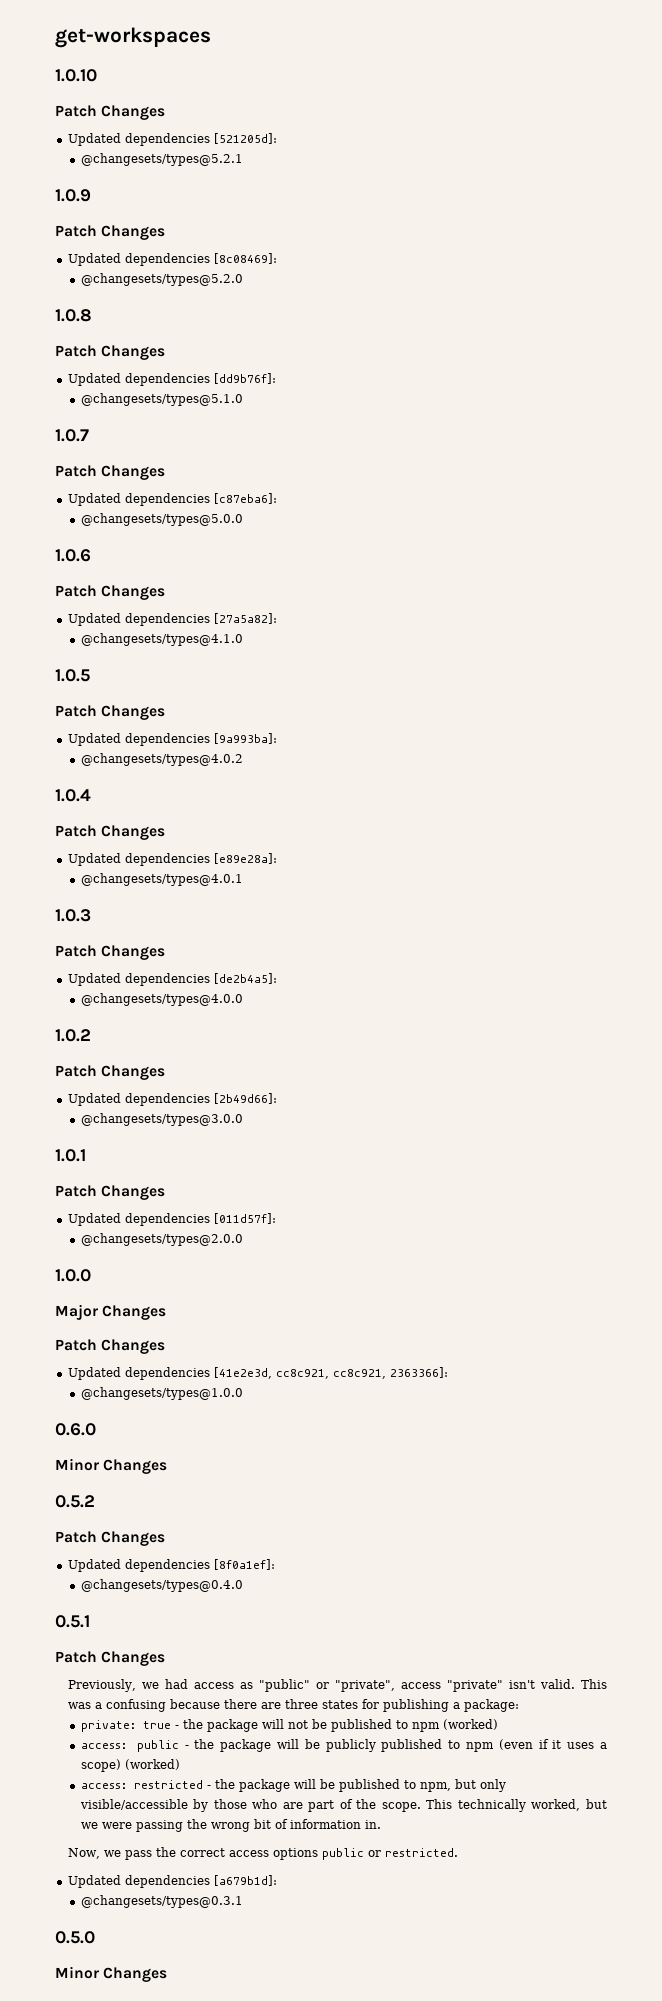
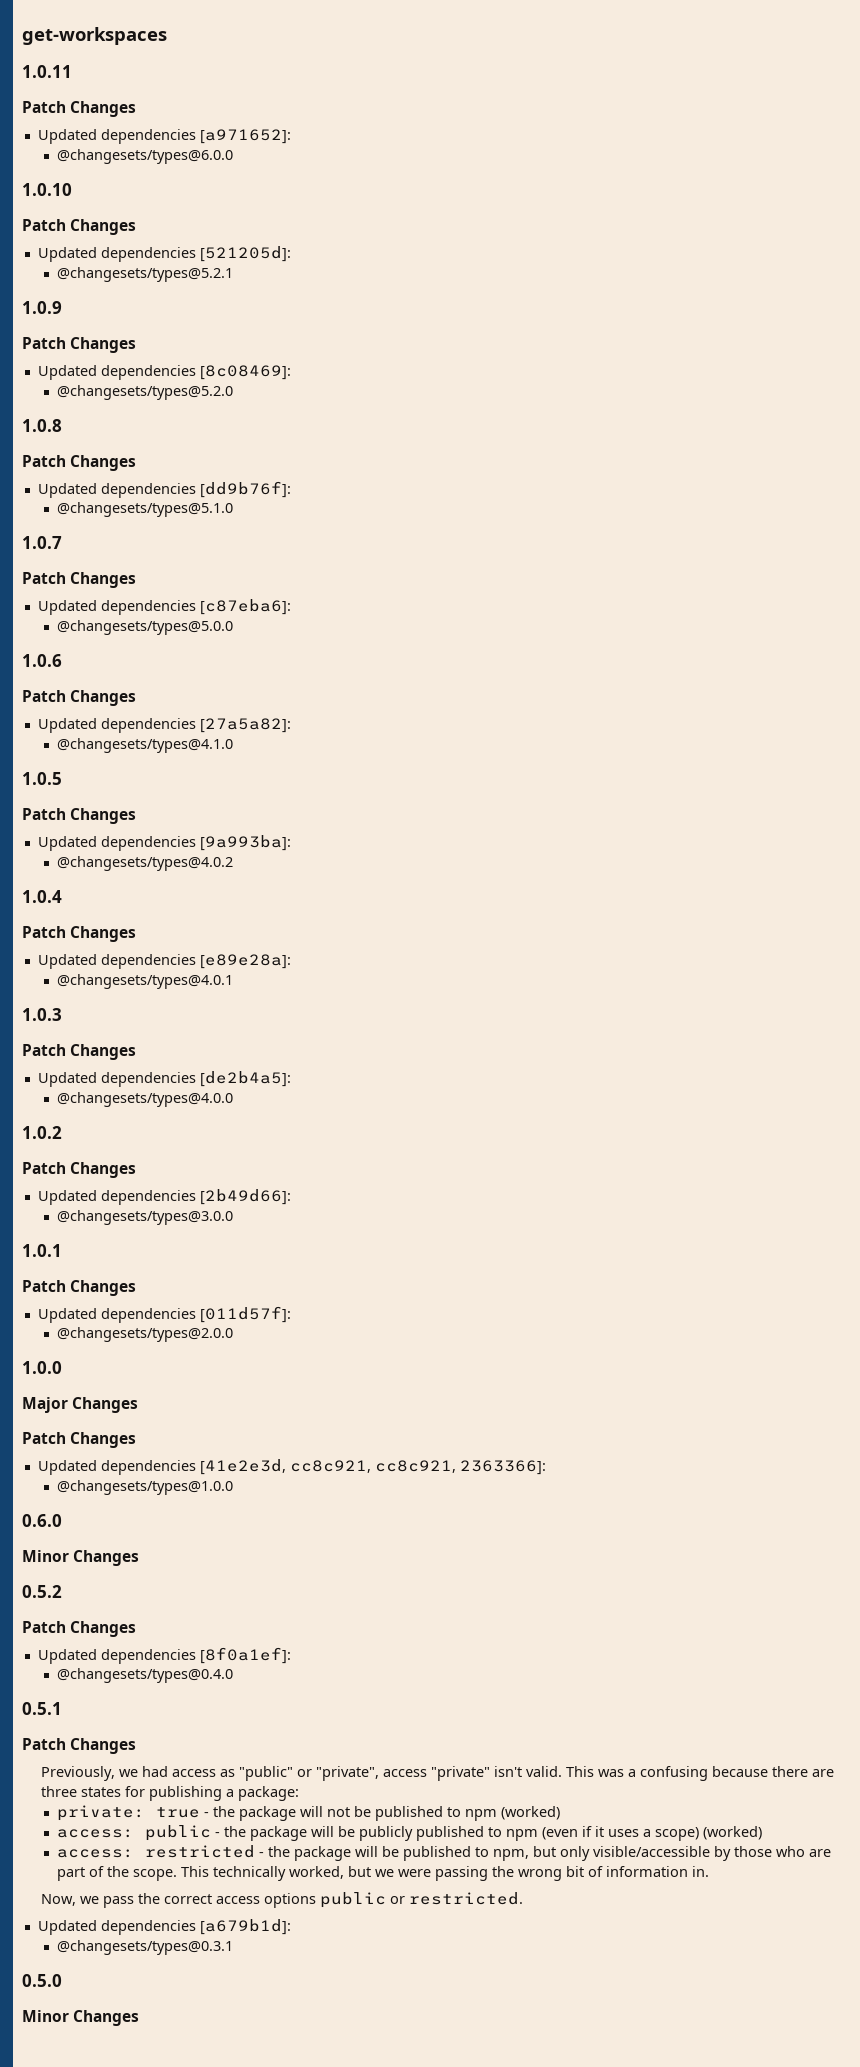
(211, 37) none -> [22,65,72,78] [22,101,137,117] [37,129,291,144] [57,149,234,164] // 1.0.11 // Patch Changes // Updated dependencies [a971652]: // @changesets/types@6.0.0

